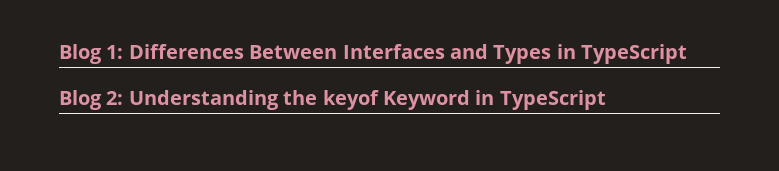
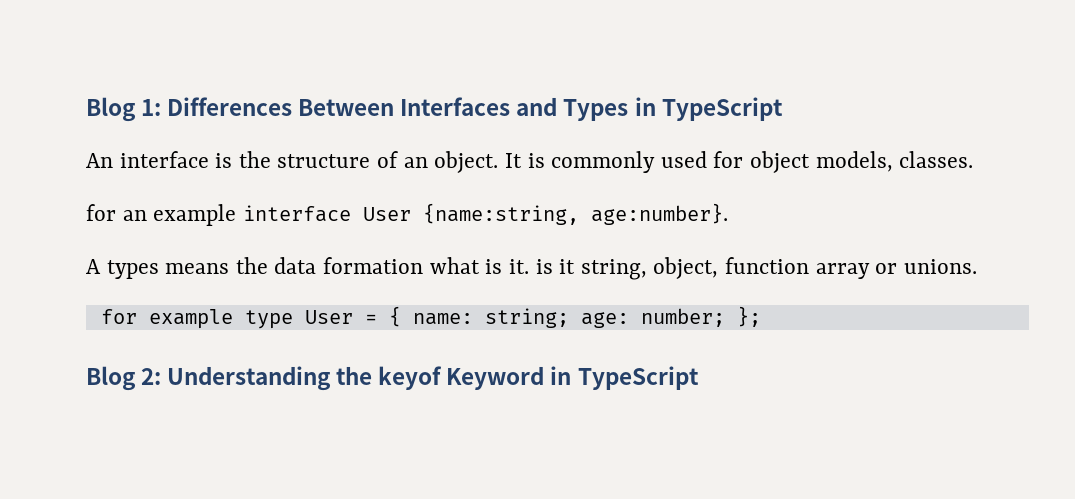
(688, 54) none -> [86,151,974,173] [86,203,728,226] [86,257,977,280] [100,306,761,329] // An interface is the structure of an object. It is commonly used for object models, classes. // for an example interface User {name:string, age:number}. // A types means the data formation what is it. is it string, object, function array or unions. // for example type User = { name: string; age: number; };

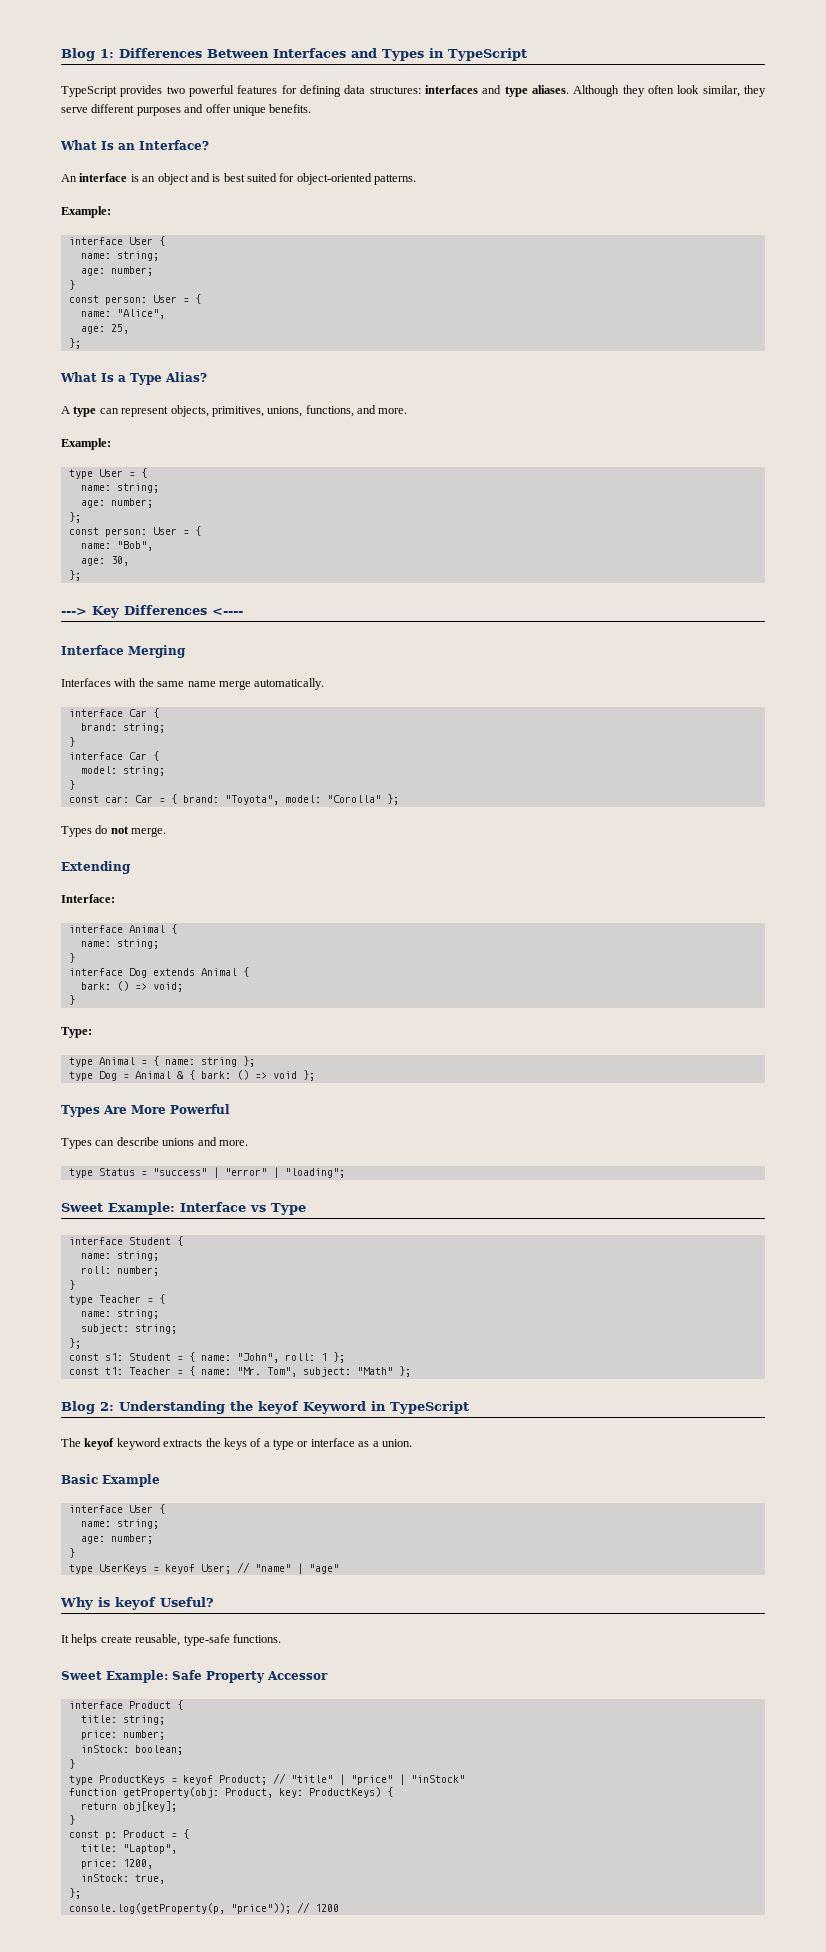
[86,151,974,173] [86,203,728,226] [86,257,977,280] [100,309,233,329] An interface is the structure of an object. It is commonly used for object models, classes. // for an example interface User {name:string, age:number}. // A types means the data formation what is it. is it string, object, function array or unions. // for example -> [61,85,767,97] [61,104,312,116] [60,140,209,150] [61,173,417,185] [61,206,111,218] [68,236,165,246] [80,251,159,261] [80,266,153,276] [68,280,75,290] [68,294,201,305] [80,309,165,319] [80,324,129,334] [68,338,81,349] [60,372,207,385] [61,405,408,417] [61,438,111,450] TypeScript provides two powerful features for defining data structures: interfaces and type aliases. Although they often look similar, they serve different purposes and offer unique benefits. // What Is an Interface? // An interface is an object and is best suited for object-oriented patterns. // Example: // interface User { // name: string; // age: number; // } // const person: User = { // name: "Alice", // age: 25, // }; // What Is a Type Alias? // A type can represent objects, primitives, unions, functions, and more. // Example: //
[412,308,725,328] name: string; age: number; -> [80,483,159,493] [80,498,153,508] [68,512,81,523] [68,526,201,537] [80,541,153,551] [80,556,129,566] [68,570,81,581] [61,605,243,618] [61,645,186,658] [61,678,325,690] [68,708,159,718] [80,723,165,733] [68,737,75,747] [68,751,159,761] [80,766,165,776] [68,780,75,790] [68,794,399,805] [61,825,167,837] [61,861,131,874] [61,894,115,903] [68,924,177,934] [80,939,159,949] [68,953,75,963] [68,967,249,978] [80,981,183,992] [68,995,75,1005] [61,1027,92,1038] [68,1056,255,1067] [68,1070,315,1081] [61,1104,230,1117] [61,1137,248,1149] [68,1167,345,1178] [61,1202,306,1215] [68,1236,183,1246] [80,1251,159,1261] [80,1266,159,1276] [68,1280,75,1290] [68,1294,165,1305] [80,1309,159,1319] [80,1324,177,1334] [68,1338,81,1349] [68,1352,345,1363] [68,1366,393,1377] // name: string; // age: number; // }; // const person: User = { // name: "Bob", // age: 30, // }; // ---> Key Differences <---- // Interface Merging // Interfaces with the same name merge automatically. // interface Car { // brand: string; // } // interface Car { // model: string; // } // const car: Car = { brand: "Toyota", model: "Corolla" }; // Types do not merge. // Extending // Interface: // interface Animal { // name: string; // } // interface Dog extends Animal { // bark: () => void; // } // Type: // type Animal = { name: string }; // type Dog = Animal & { bark: () => void }; // Types Are More Powerful // Types can describe unions and more. // type Status = "success" | "error" | "loading"; // Sweet Example: Interface vs Type // interface Student { // name: string; // roll: number; // } // type Teacher = { // name: string; // subject: string; // }; // const s1: Student = { name: "John", roll: 1 }; // const t1: Teacher = { name: "Mr. Tom", subject: "Math"
(699, 378) none -> [61,1438,412,1450] [61,1474,160,1487] [68,1504,165,1514] [80,1519,159,1529] [80,1534,153,1544] [68,1548,75,1558] [68,1562,339,1574] [60,1597,214,1610] [61,1634,281,1646] [61,1670,328,1683] [68,1700,183,1710] [80,1715,165,1725] [80,1730,165,1740] [80,1745,183,1755] [68,1759,75,1769] [68,1773,465,1785] [68,1787,393,1798] [80,1801,177,1812] [68,1815,75,1825] [68,1829,189,1840] [80,1844,177,1854] [80,1859,153,1869] [80,1874,165,1884] [68,1888,81,1899] [68,1902,339,1914] // The keyof keyword extracts the keys of a type or interface as a union. // Basic Example // interface User { // name: string; // age: number; // } // type UserKeys = keyof User; // "name" | "age" // Why is keyof Useful? // It helps create reusable, type-safe functions. // Sweet Example: Safe Property Accessor // interface Product { // title: string; // price: number; // inStock: boolean; // } // type ProductKeys = keyof Product; // "title" | "price" | "inStock" // function getProperty(obj: Product, key: ProductKeys) { // return obj[key]; // } // const p: Product = { // title: "Laptop", // price: 1200, // inStock: true, // }; // console.log(getProperty(p, "price")); // 1200

